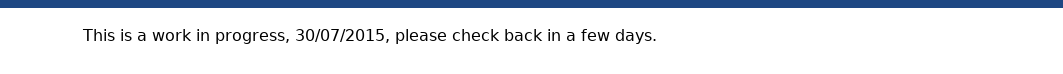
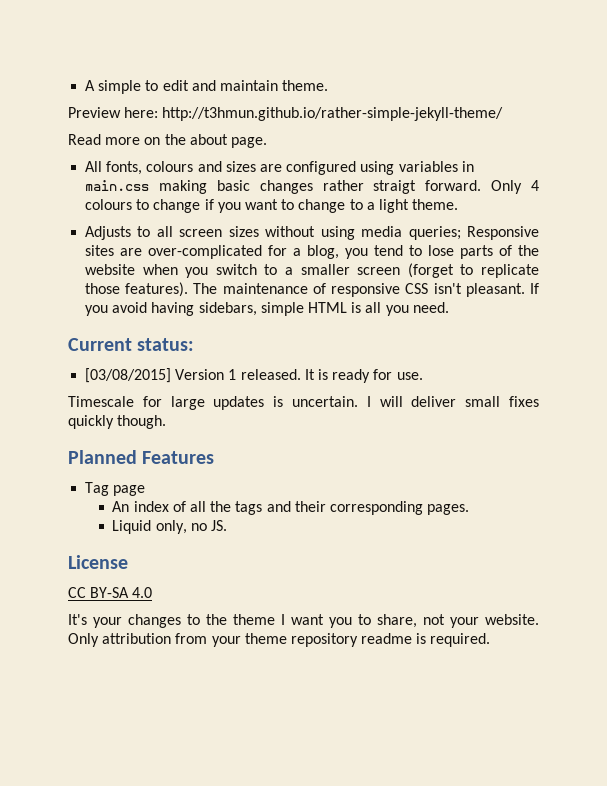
[82,29,657,44] This is a work in progress, 30/07/2015, please check back in a few days. -> [85,80,329,94] [68,107,504,121] [68,134,267,148] [85,161,474,175] [85,180,539,194] [85,199,459,213] [85,226,539,240] [85,245,539,259] [85,263,539,278] [85,282,539,297] [85,302,449,316] [68,338,195,351] [85,368,423,383] [68,396,539,410] [68,415,167,429] [68,450,215,464] [85,482,146,496] [112,501,470,515] [112,520,228,534] [68,555,128,569] [68,587,153,598] [68,614,539,628] [68,633,491,647] A simple to edit and maintain theme. // Preview here: http://t3hmun.github.io/rather-simple-jekyll-theme/ // Read more on the about page. // All fonts, colours and sizes are configured using variables in main.css making basic changes rather straigt forward. Only 4 colours to change if you want to change to a light theme. // Adjusts to all screen sizes without using media queries; Responsive sites are over-complicated for a blog, you tend to lose parts of the website when you switch to a smaller screen (forget to replicate those features). The maintenance of responsive CSS isn't pleasant. If you avoid having sidebars, simple HTML is all you need. // Current status: // [03/08/2015] Version 1 released. It is ready for use. // Timescale for large updates is uncertain. I will deliver small fixes quickly though. // Planned Features // Tag page // An index of all the tags and their corresponding pages. // Liquid only, no JS. // License // CC BY-SA 4.0 // It's your changes to the theme I want you to share, not your website. Only attribution from your theme repository readme is required.

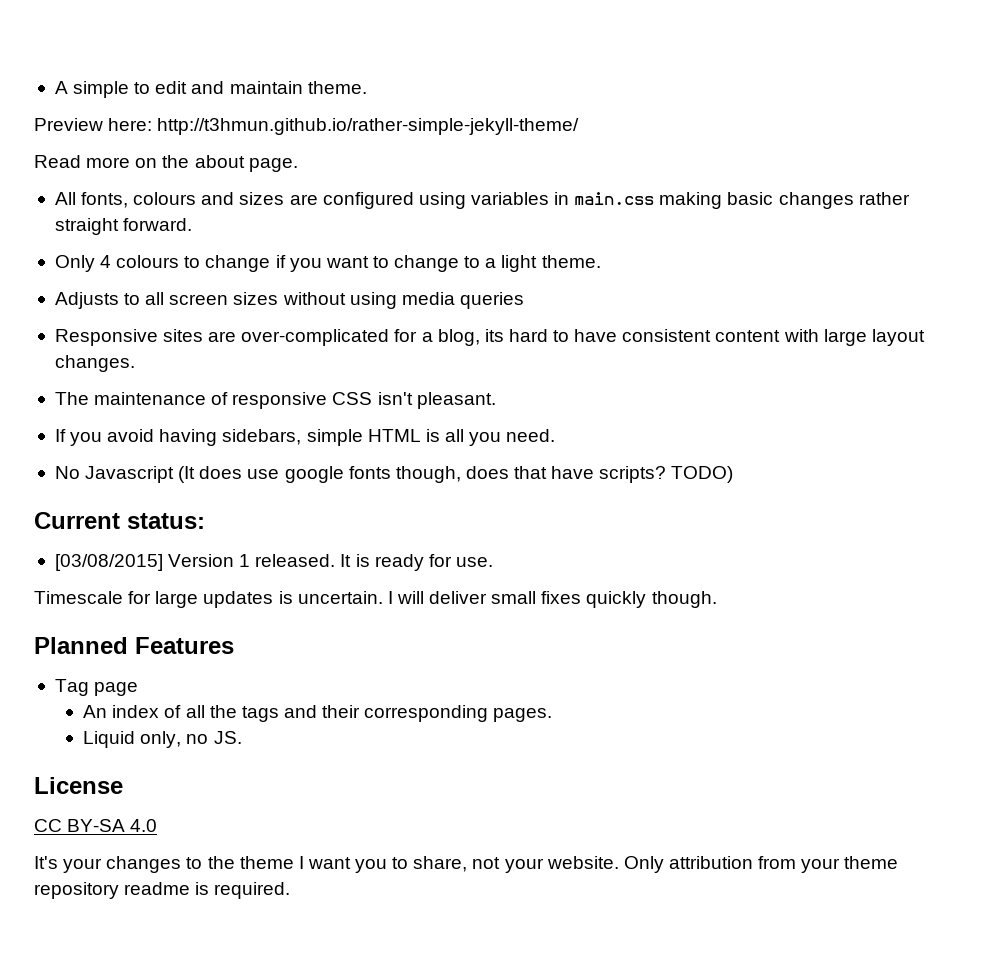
[373,180,417,194] straigt -> [54,218,119,235] straight
(482, 185) none -> (193, 224) //
[408,226,461,240] queries; -> [459,292,524,309] queries //
[345,245,539,259] [85,263,539,278] [85,282,189,297] you tend to lose parts of the website when you switch to a smaller screen (forget to replicate those features). -> [484,329,925,346] [54,355,135,372] its hard to have consistent content with large layout changes. //
(525, 290) none -> (496, 400) //
(449, 307) none -> [54,466,734,483] // No Javascript (It does use google fonts though, does that have scripts? TODO)

